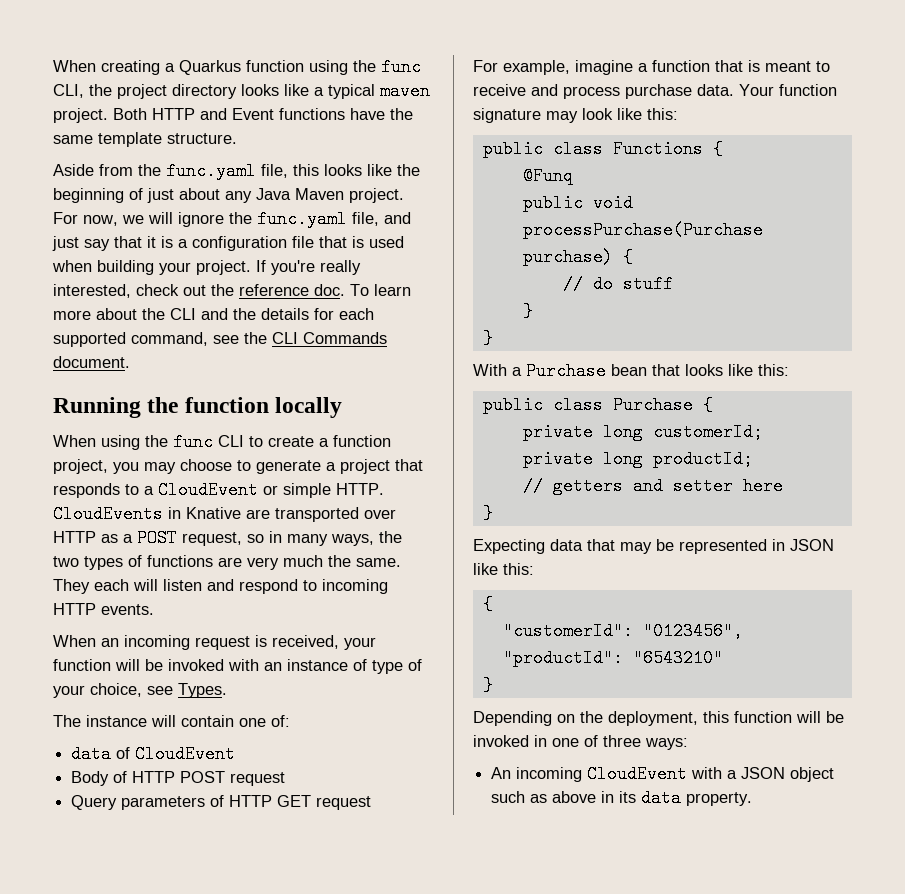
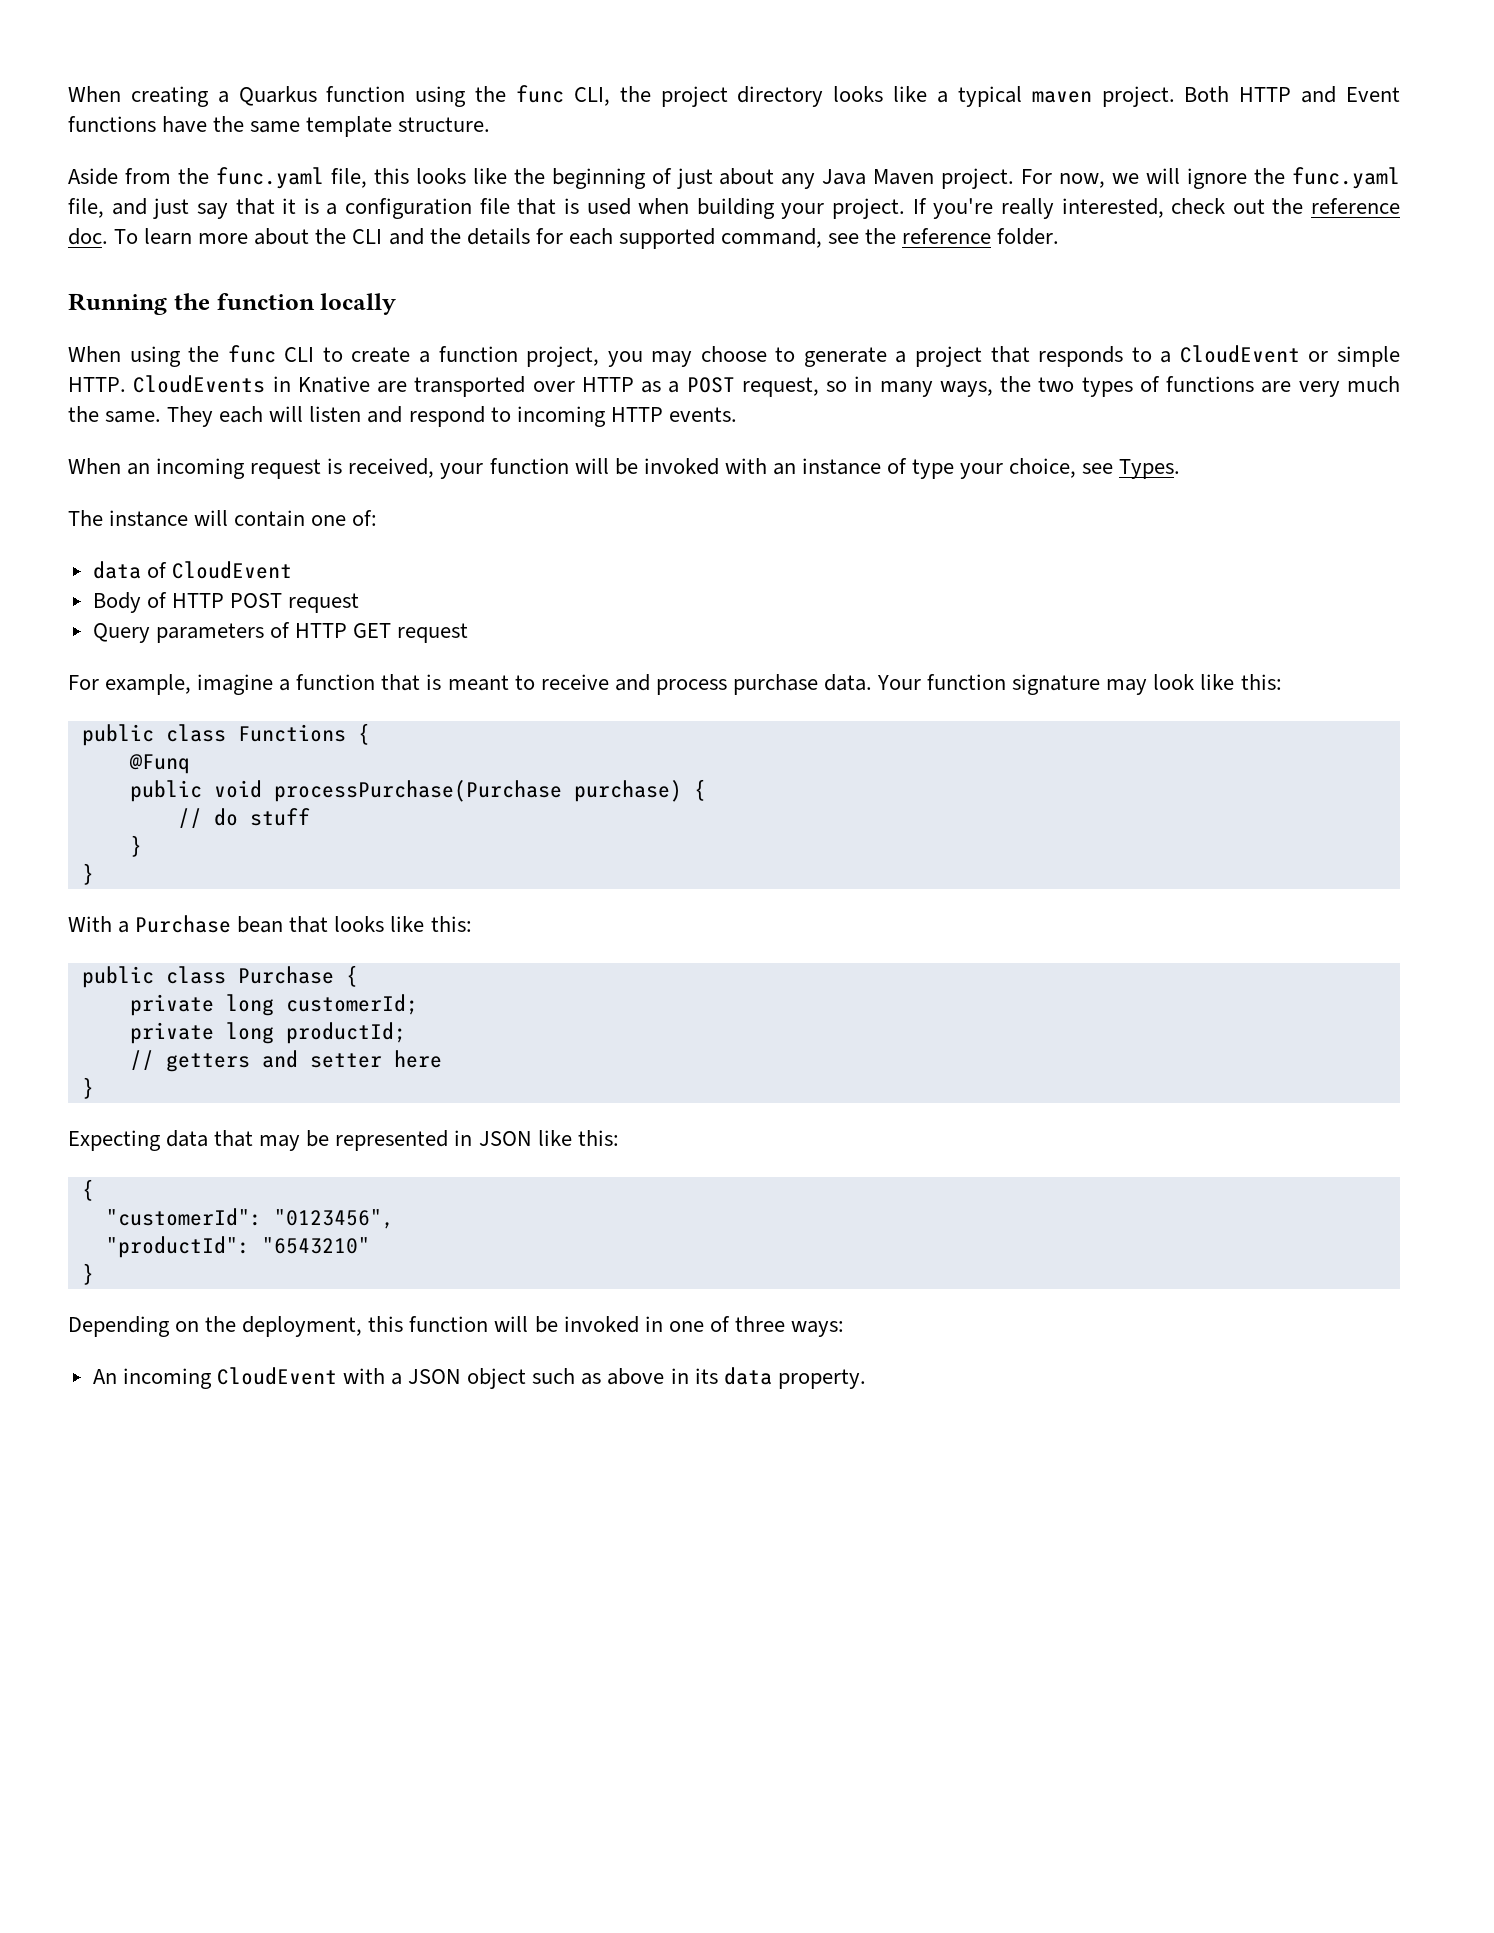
[272,332,387,344] [53,356,130,368] CLI Commands document. -> [902,228,1060,245] reference folder.
[408,659,422,671] of -> (955, 469) none

